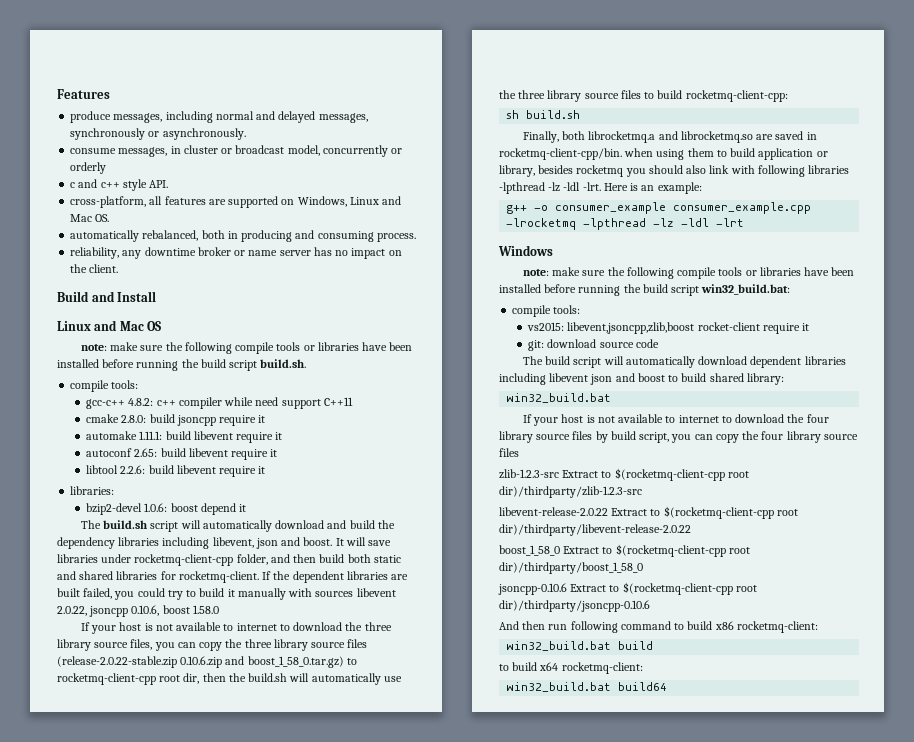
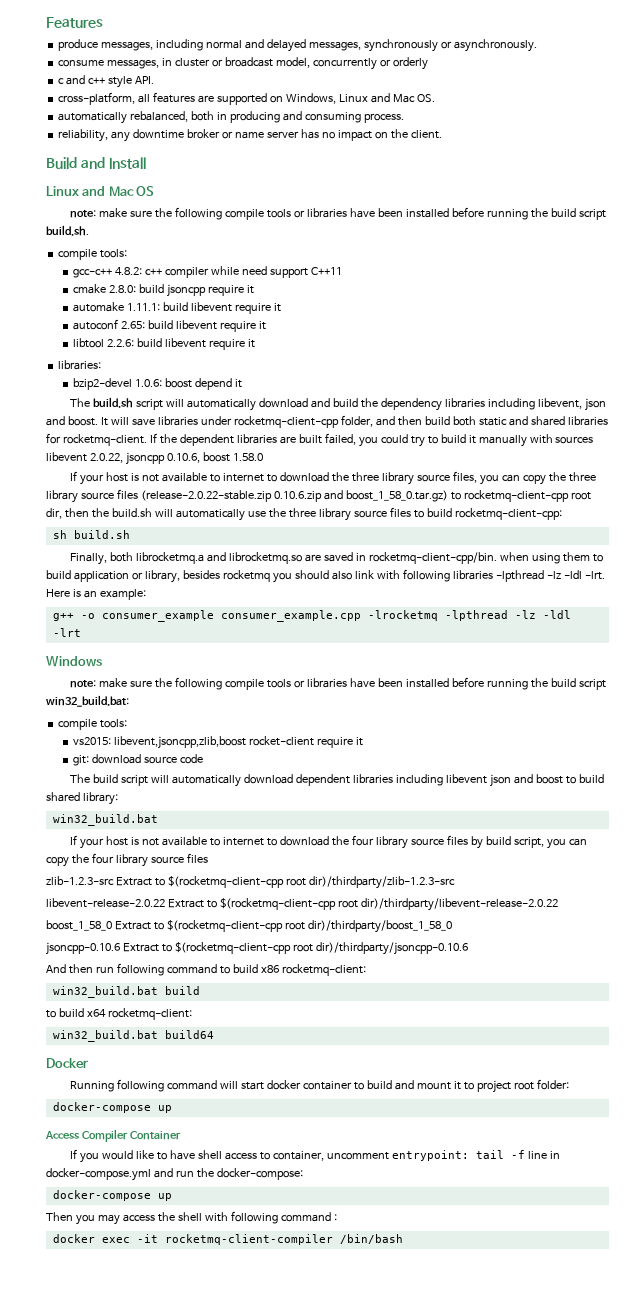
(668, 686) none -> [46,1058,88,1068] [70,1079,569,1093] [52,1102,172,1113] [45,1129,181,1142] [70,1149,560,1163] [46,1168,303,1181] [52,1190,172,1201] [46,1211,337,1225] [52,1234,403,1245] // Docker // Running following command will start docker container to build and mount it to project root folder: // docker-compose up // Access Compiler Container // If you would like to have shell access to container, uncomment entrypoint: tail -f line in docker-compose.yml and run the docker-compose: // docker-compose up // Then you may access the shell with following command : // docker exec -it rocketmq-client-compiler /bin/bash

